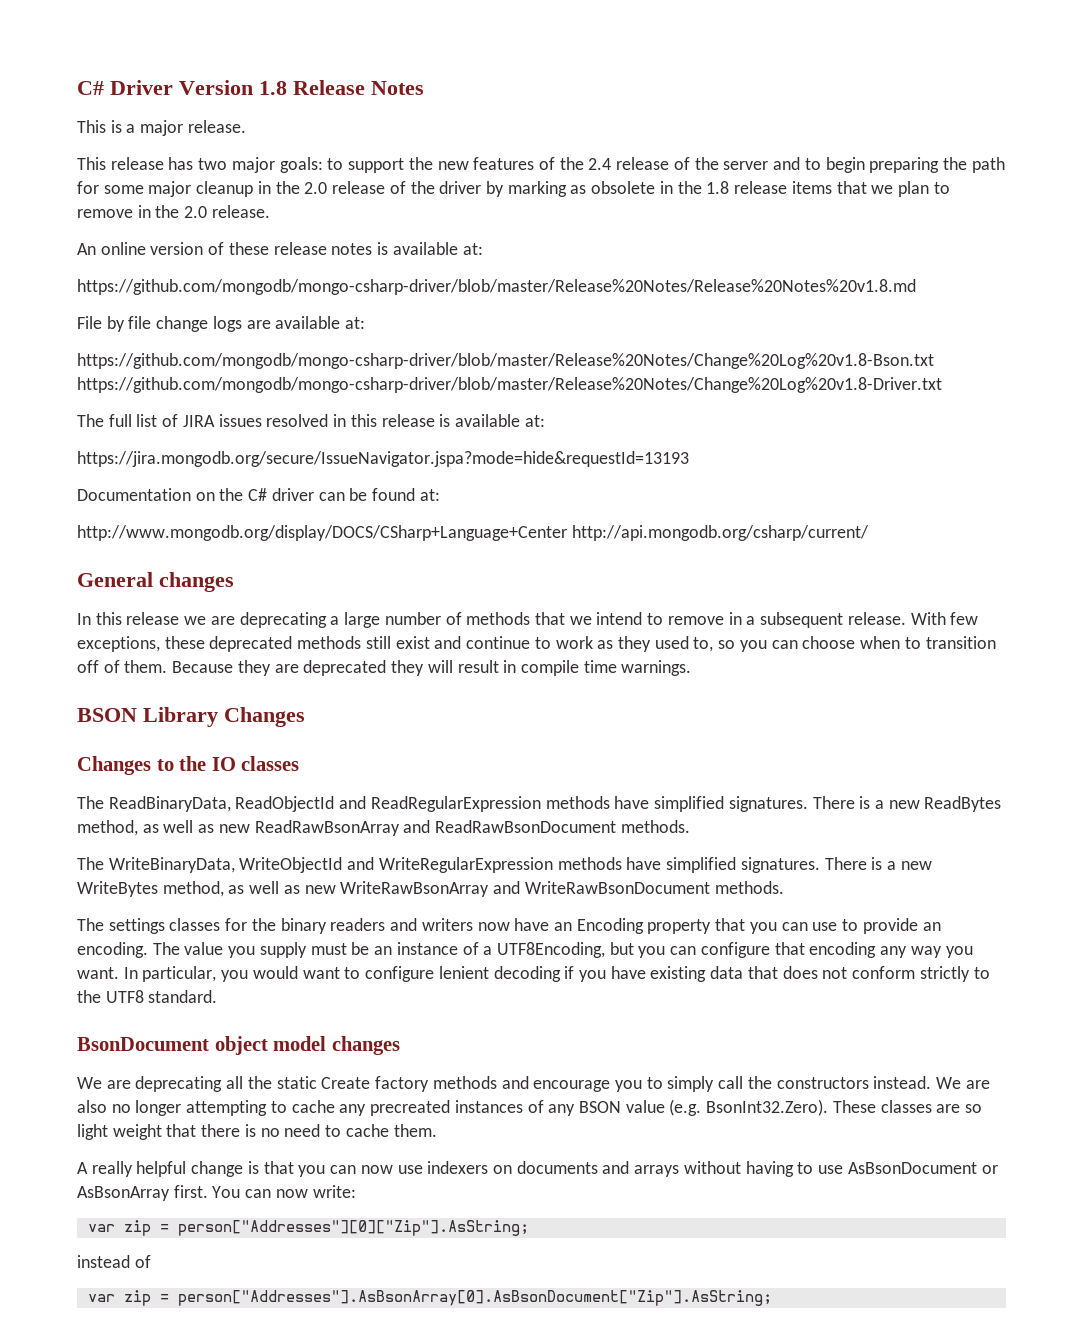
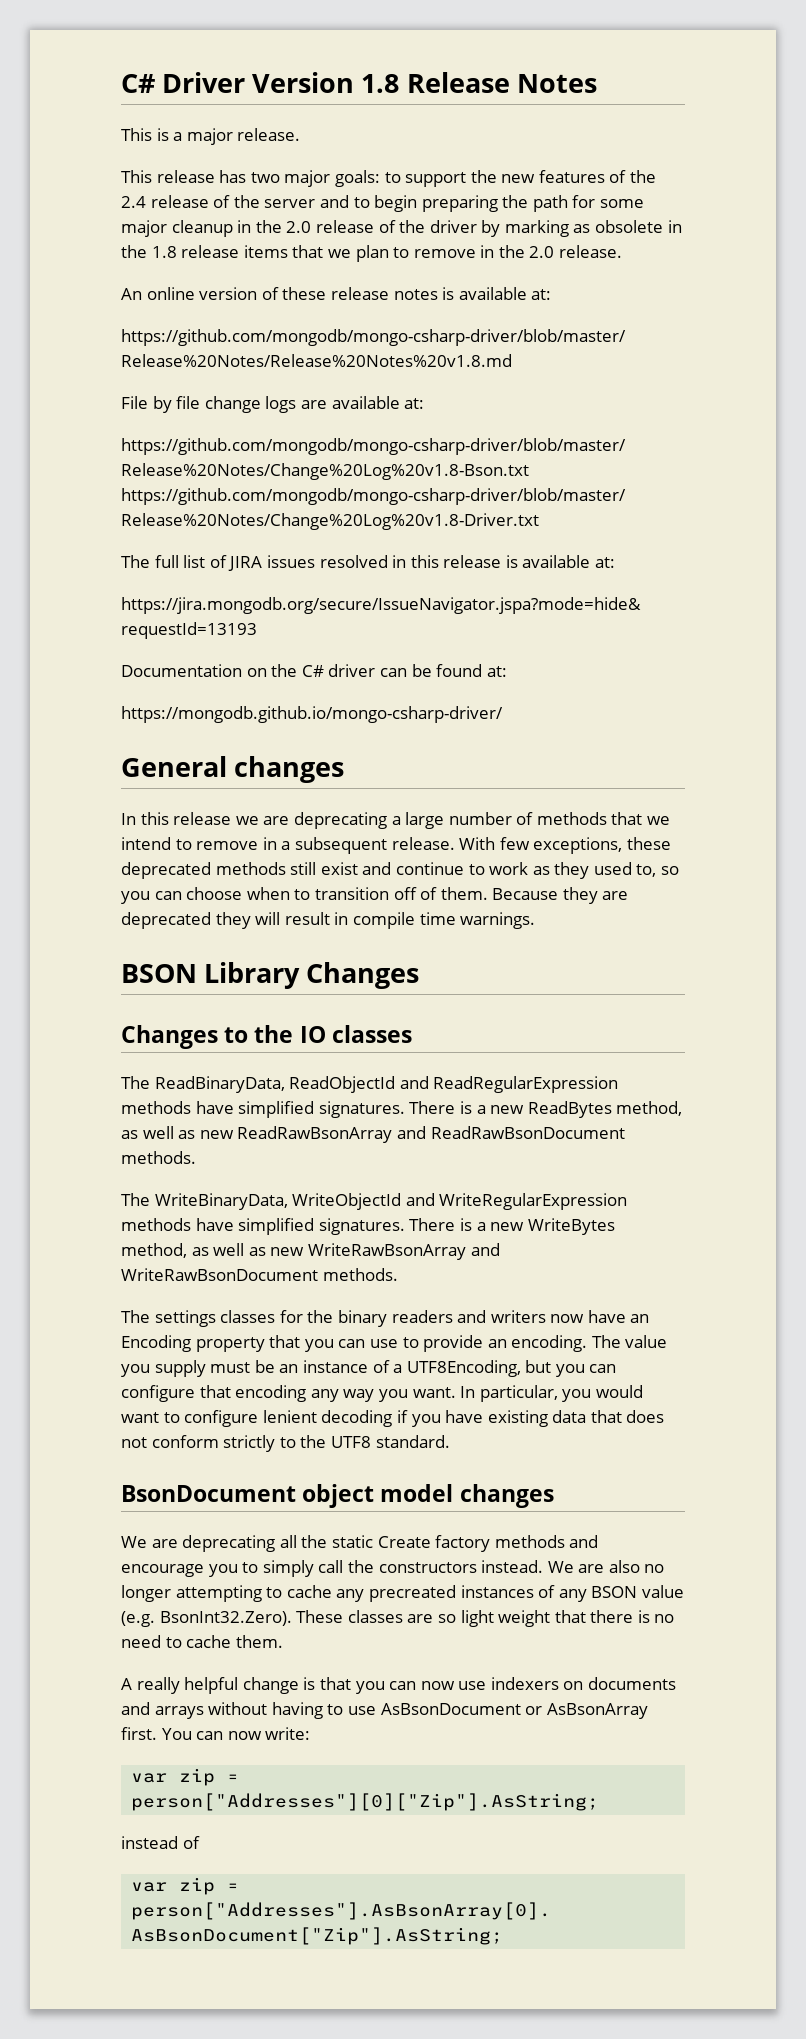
[77,525,869,541] http://www.mongodb.org/display/DOCS/CSharp+Language+Center http://api.mongodb.org/csharp/current/ -> [121,706,503,723] https://mongodb.github.io/mongo-csharp-driver/

